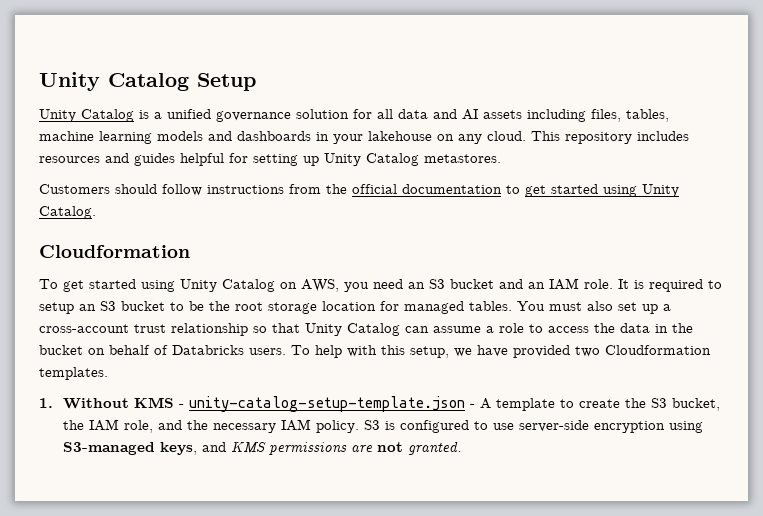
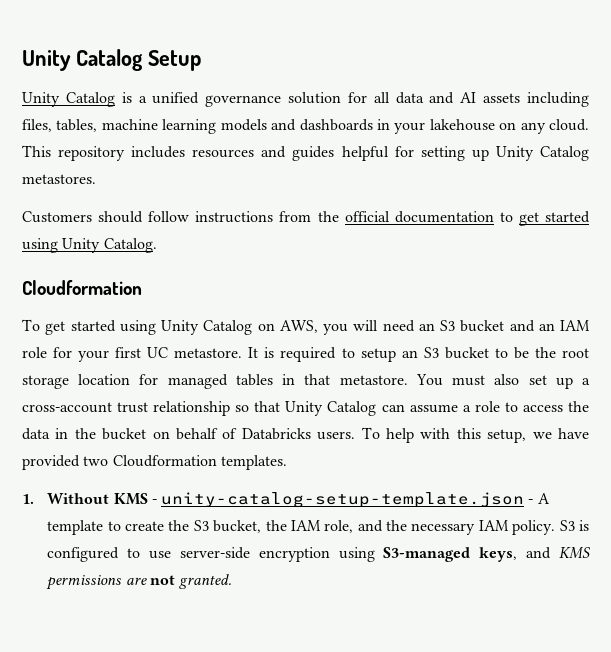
(369, 287) none -> [353,320,379,331] will
[584,279,613,289] role. -> [22,347,243,362] role for your first UC metastore.
[469,301,512,311] tables. -> [235,374,408,386] tables in that metastore.

